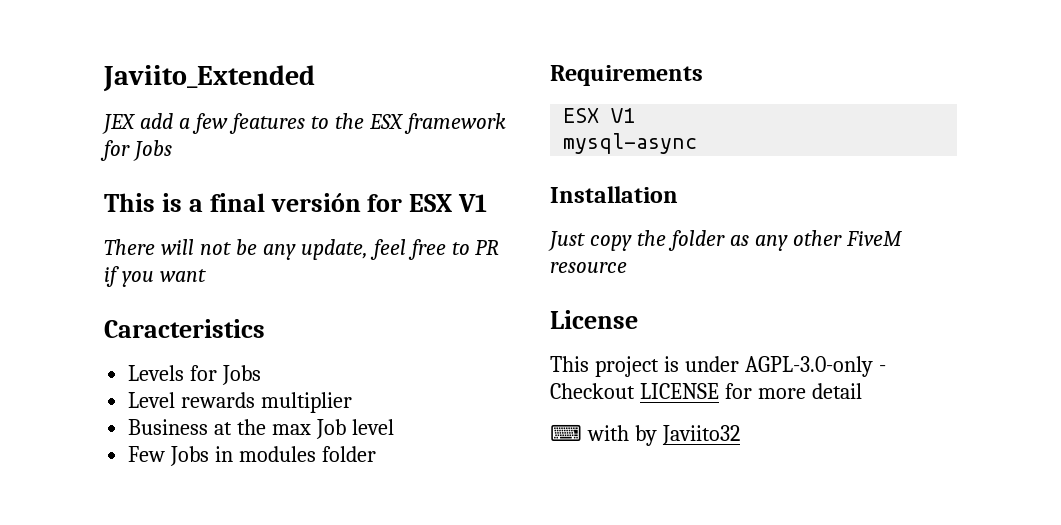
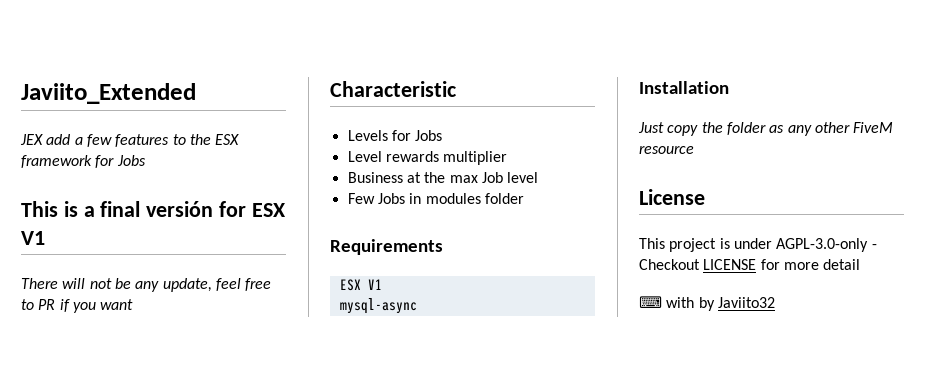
[104,319,265,338] Caracteristics -> [330,81,456,97] Characteristic

